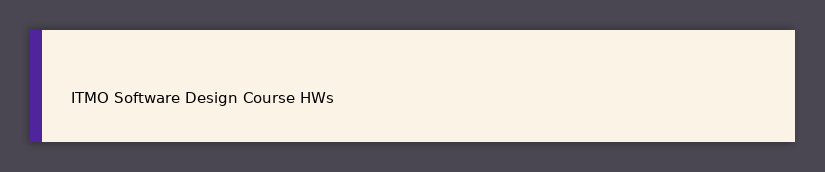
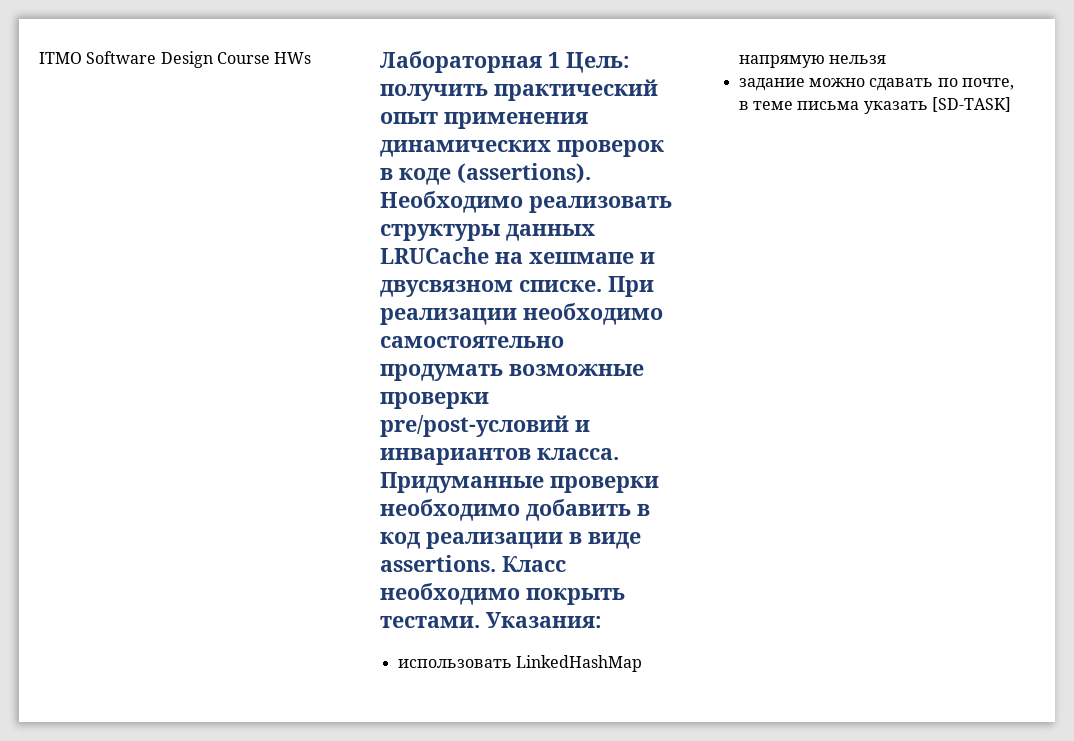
(334, 97) none -> [380,51,630,73] [380,79,658,101] [380,112,588,129] [380,140,664,157] [380,163,591,185] [380,191,672,213] [380,224,595,241] [380,247,655,264] [380,276,654,297] [380,303,663,325] [380,336,564,348] [380,364,644,381] [380,392,489,409] [380,415,590,437] [380,448,619,465] [380,472,659,493] [380,499,650,521] [380,532,641,549] [380,555,566,572] [380,583,625,605] [380,612,602,628] [397,655,642,672] [738,55,886,68] [738,78,1014,91] [738,97,1011,114] // Лабораторная 1 Цель: получить практический опыт применения динамических проверок в коде (assertions). Необходимо реализовать структуры данных LRUCache на хешмапе и двусвязном списке. При реализации необходимо самостоятельно продумать возможные проверки pre/post-условий и инвариантов класса. Придуманные проверки необходимо добавить в код реализации в виде assertions. Класс необходимо покрыть тестами. Указания: // использовать LinkedHashMap напрямую нельзя // задание можно сдавать по почте, в теме письма указать [SD-TASK]

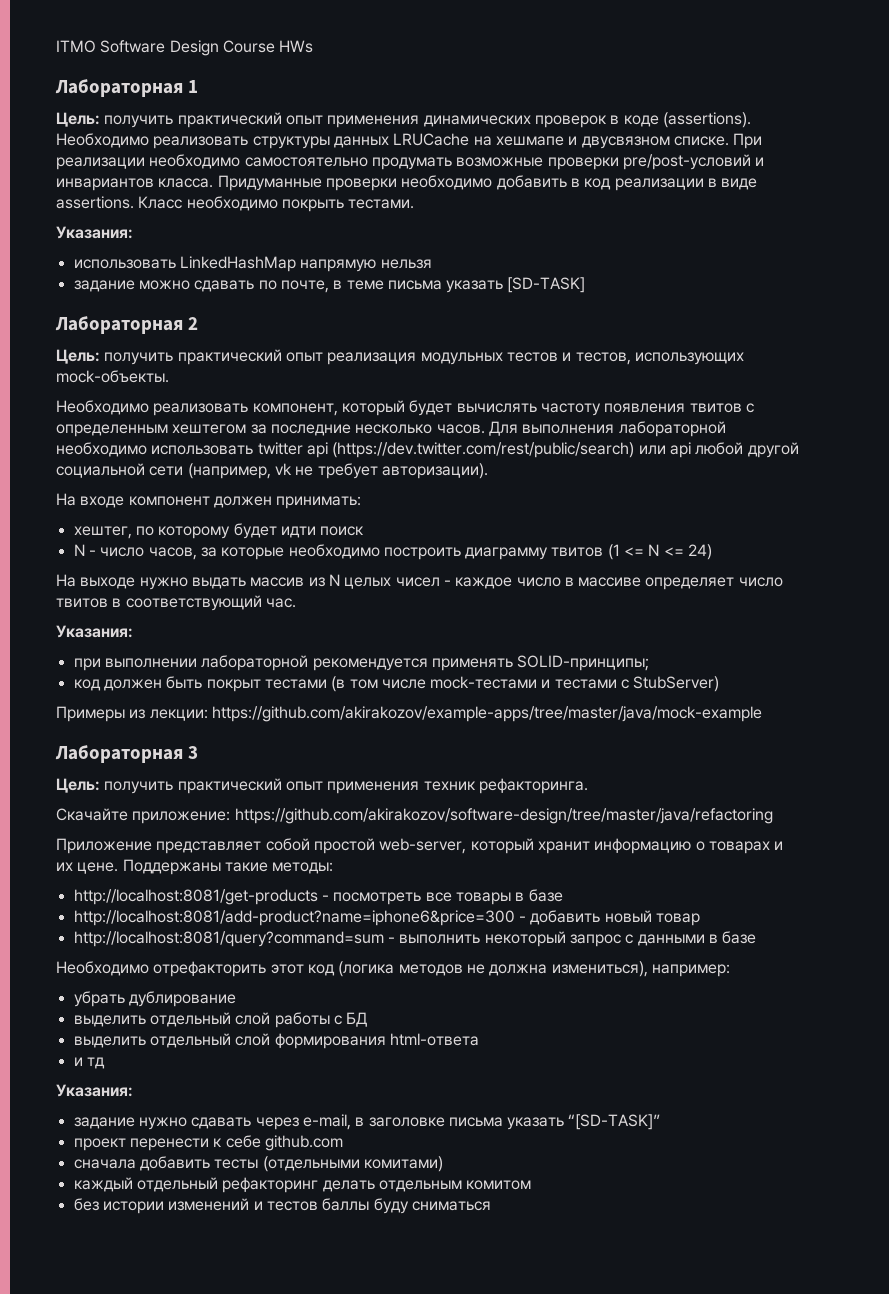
(560, 60) none -> (199, 86) //
(480, 622) none -> (415, 204) //
(1011, 104) none -> [55,316,199,334] [56,349,744,365] [56,370,169,383] [56,400,754,416] [56,421,726,437] [56,442,799,458] [56,463,488,479] [56,493,362,509] [73,523,365,539] [73,544,713,560] [56,574,783,590] [56,595,296,611] [56,625,133,638] [73,655,650,671] [73,676,720,692] [56,706,762,722] [55,745,199,763] [56,778,588,794] [56,808,773,824] [56,838,784,854] [56,859,334,875] [73,889,563,905] [73,910,700,926] [73,931,757,947] [56,961,730,977] [73,991,236,1007] [73,1012,368,1028] [73,1033,479,1049] [73,1057,105,1069] [56,1084,133,1097] [73,1114,661,1130] [73,1135,343,1151] [73,1156,443,1172] [73,1177,532,1193] [73,1198,491,1214] // Лабораторная 2 // Цель: получить практический опыт реализация модульных тестов и тестов, использующих mock-объекты. // Необходимо реализовать компонент, который будет вычислять частоту появления твитов с определенным хештегом за последние несколько часов. Для выполнения лабораторной необходимо использовать twitter api (https://dev.twitter.com/rest/public/search) или api любой другой социальной сети (например, vk не требует авторизации). // На входе компонент должен принимать: // хештег, по которому будет идти поиск // N - число часов, за которые необходимо построить диаграмму твитов (1 <= N <= 24) // На выходе нужно выдать массив из N целых чисел - каждое число в массиве определяет число твитов в соответствующий час. // Указания: // при выполнении лабораторной рекомендуется применять SOLID-принципы; // код должен быть покрыт тестами (в том числе mock-тестами и тестами с StubServer) // Примеры из лекции: https://github.com/akirakozov/example-apps/tree/master/java/mock-example // Лабораторная 3 // Цель: получить практический опыт применения техник рефакторинга. // Скачайте приложение: https://github.com/akirakozov/software-design/tree/master/java/refactoring // Приложение представляет собой простой web-server, который хранит информацию о товарах и их цене. Поддержаны такие методы: // http://localhost:8081/get-products - посмотреть все товары в базе // http://localhost:8081/add-product?name=iphone6&price=300 - добавить новый товар // http://localhost:8081/query?command=sum - выполнить некоторый запрос с данными в базе // Необходимо отрефакторить этот код (логика методов не должна измениться), например: // убрать дублирование // выделить отдельный слой работы с БД // выделить отдельный слой формирования html-ответа // и тд // Указания: // задание нужно сдавать через e-mail, в заголовке письма указать “[SD-TASK]” // проект перенести к себе github.com // сначала добавить тесты (отдельными комитами) // каждый отдельный рефакторинг делать отдельным комитом // без истории изменений и тестов баллы буду сниматься

